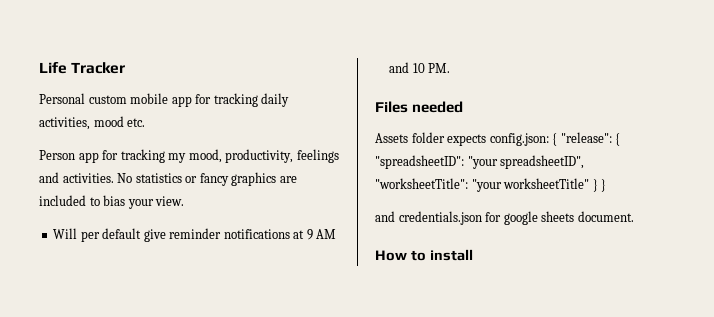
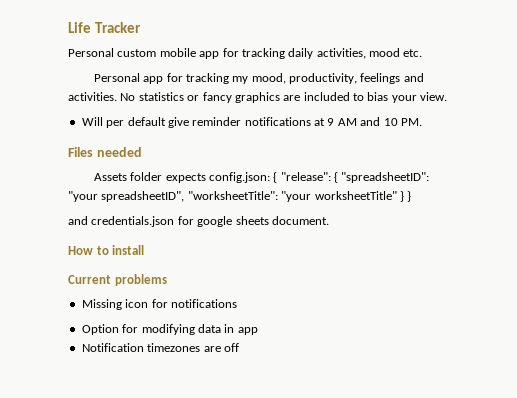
[39,150,75,160] Person -> [93,73,140,82] Personal
(473, 255) none -> [68,274,167,286] [81,299,237,310] [81,324,258,335] [81,343,239,352] // Current problems // Missing icon for notifications // Option for modifying data in app // Notification timezones are off

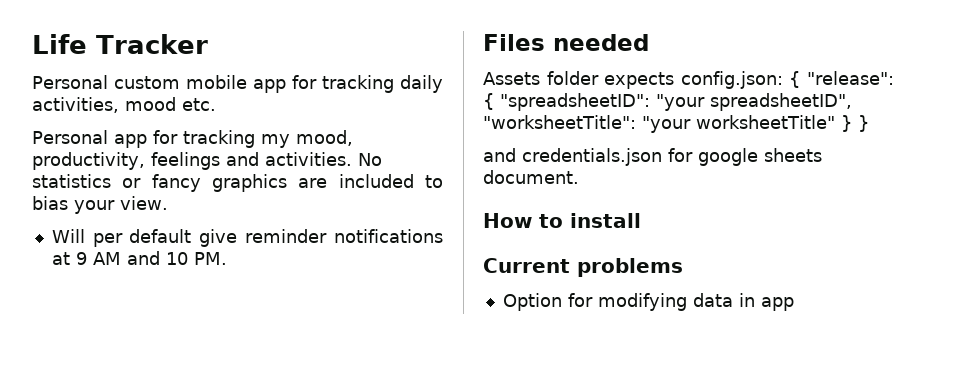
[81,299,237,310] // Missing icon for notifications -> (683, 267) none
[81,343,239,352] // Notification timezones are off -> (794, 304) none

